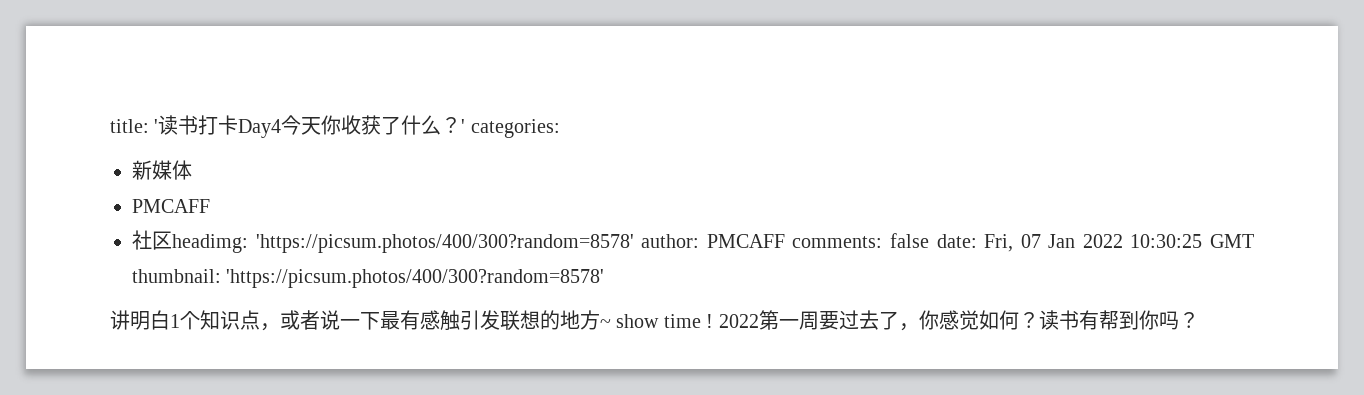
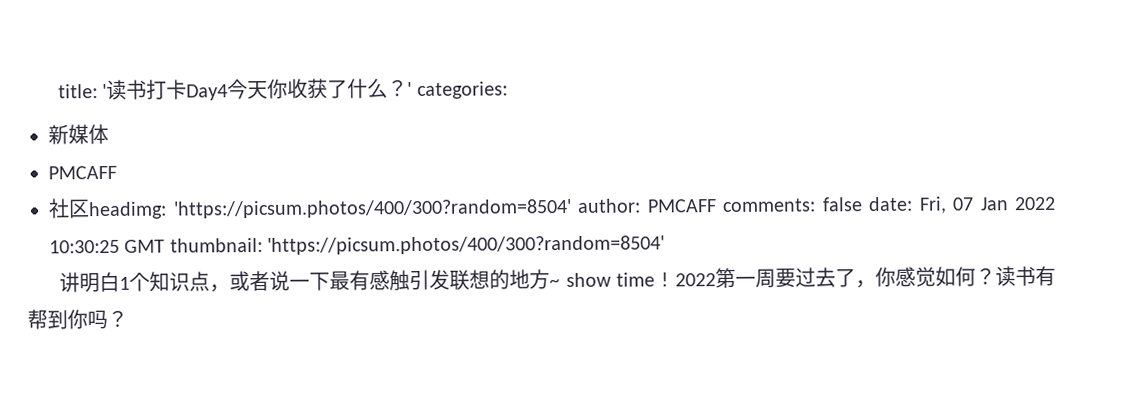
[255,234,634,253] 'https://picsum.photos/400/300?random=8578' -> [172,198,572,219] 'https://picsum.photos/400/300?random=8504'
[226,269,605,288] 'https://picsum.photos/400/300?random=8578' -> [267,235,666,255] 'https://picsum.photos/400/300?random=8504'

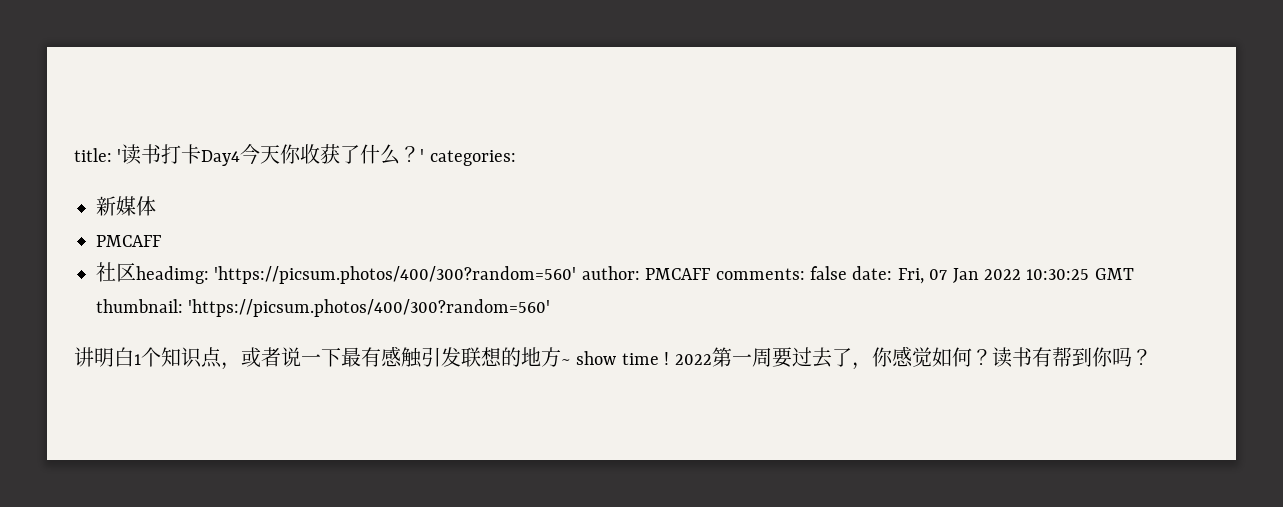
[172,198,572,219] 'https://picsum.photos/400/300?random=8504' -> [214,266,577,284] 'https://picsum.photos/400/300?random=560'
[267,235,666,255] 'https://picsum.photos/400/300?random=8504' -> [188,299,551,317] 'https://picsum.photos/400/300?random=560'

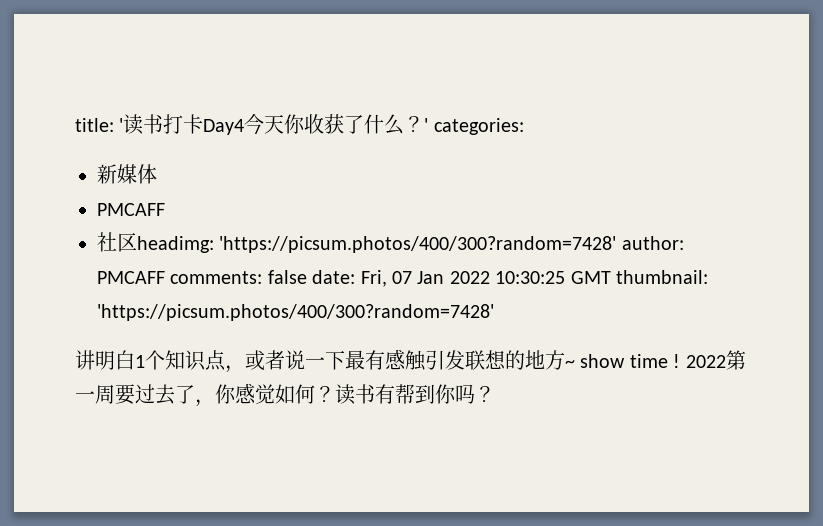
[214,266,577,284] 'https://picsum.photos/400/300?random=560' -> [219,236,617,253] 'https://picsum.photos/400/300?random=7428'
[188,299,551,317] 'https://picsum.photos/400/300?random=560' -> [97,304,494,321] 'https://picsum.photos/400/300?random=7428'

